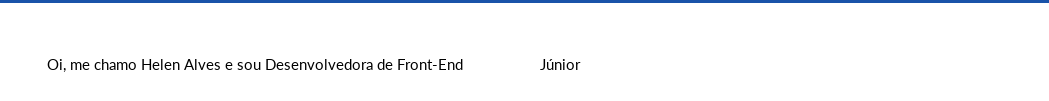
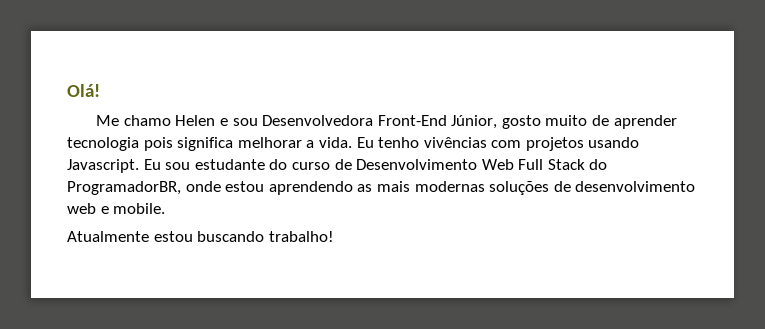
[47,59,90,73] Oi, me -> [67,84,100,97] [96,115,120,126] Olá! // Me
[184,59,221,70] Alves -> (216, 120) none
[377,59,581,70] de Front-End Júnior -> [377,115,677,129] [67,137,640,151] [67,159,608,173] [67,181,696,195] [67,203,166,214] [67,231,334,242] Front-End Júnior, gosto muito de aprender tecnologia pois significa melhorar a vida. Eu tenho vivências com projetos usando Javascript. Eu sou estudante do curso de Desenvolvimento Web Full Stack do ProgramadorBR, onde estou aprendendo as mais modernas soluções de desenvolvimento web e mobile. // Atualmente estou buscando trabalho!

